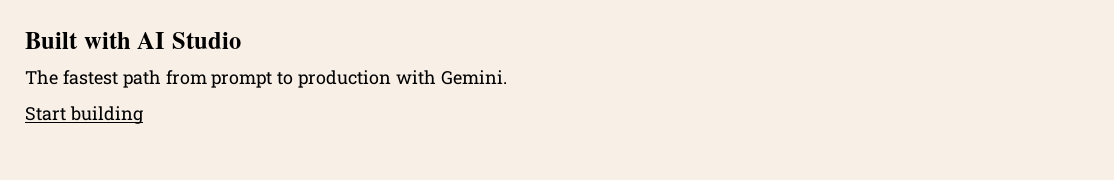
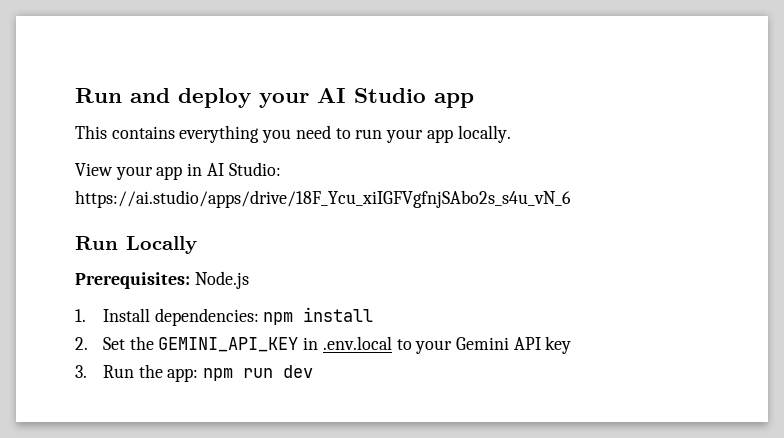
[25,32,241,49] [25,70,507,88] [25,106,143,124] Built with AI Studio // The fastest path from prompt to production with Gemini. // Start building -> [75,88,474,108] [75,125,511,143] [75,162,281,180] [75,190,571,208] [75,236,197,254] [75,271,249,289] [75,307,374,326] [75,336,572,354] [75,364,314,382] Run and deploy your AI Studio app // This contains everything you need to run your app locally. // View your app in AI Studio: https://ai.studio/apps/drive/18F_Ycu_xiIGFVgfnjSAbo2s_s4u_vN_6 // Run Locally // Prerequisites: Node.js // 1. Install dependencies: npm install // 2. Set the GEMINI_API_KEY in .env.local to your Gemini API key // 3. Run the app: npm run dev

